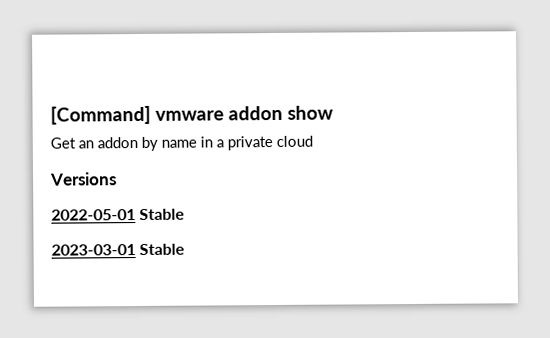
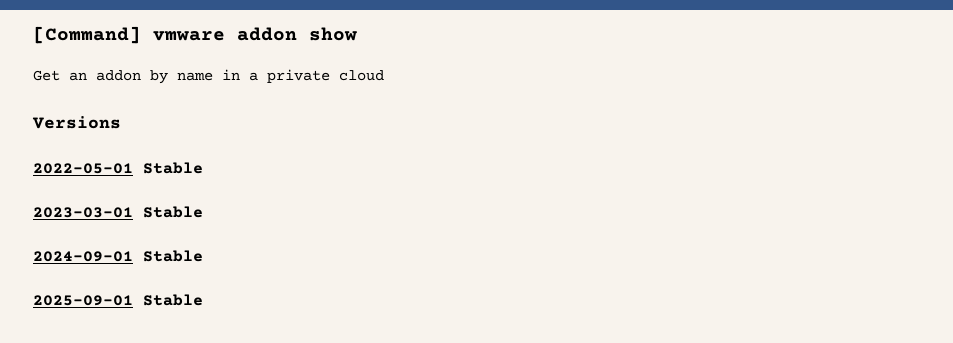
(186, 249) none -> [33,250,203,262] [33,294,203,306] // 2024-09-01 Stable // 2025-09-01 Stable

